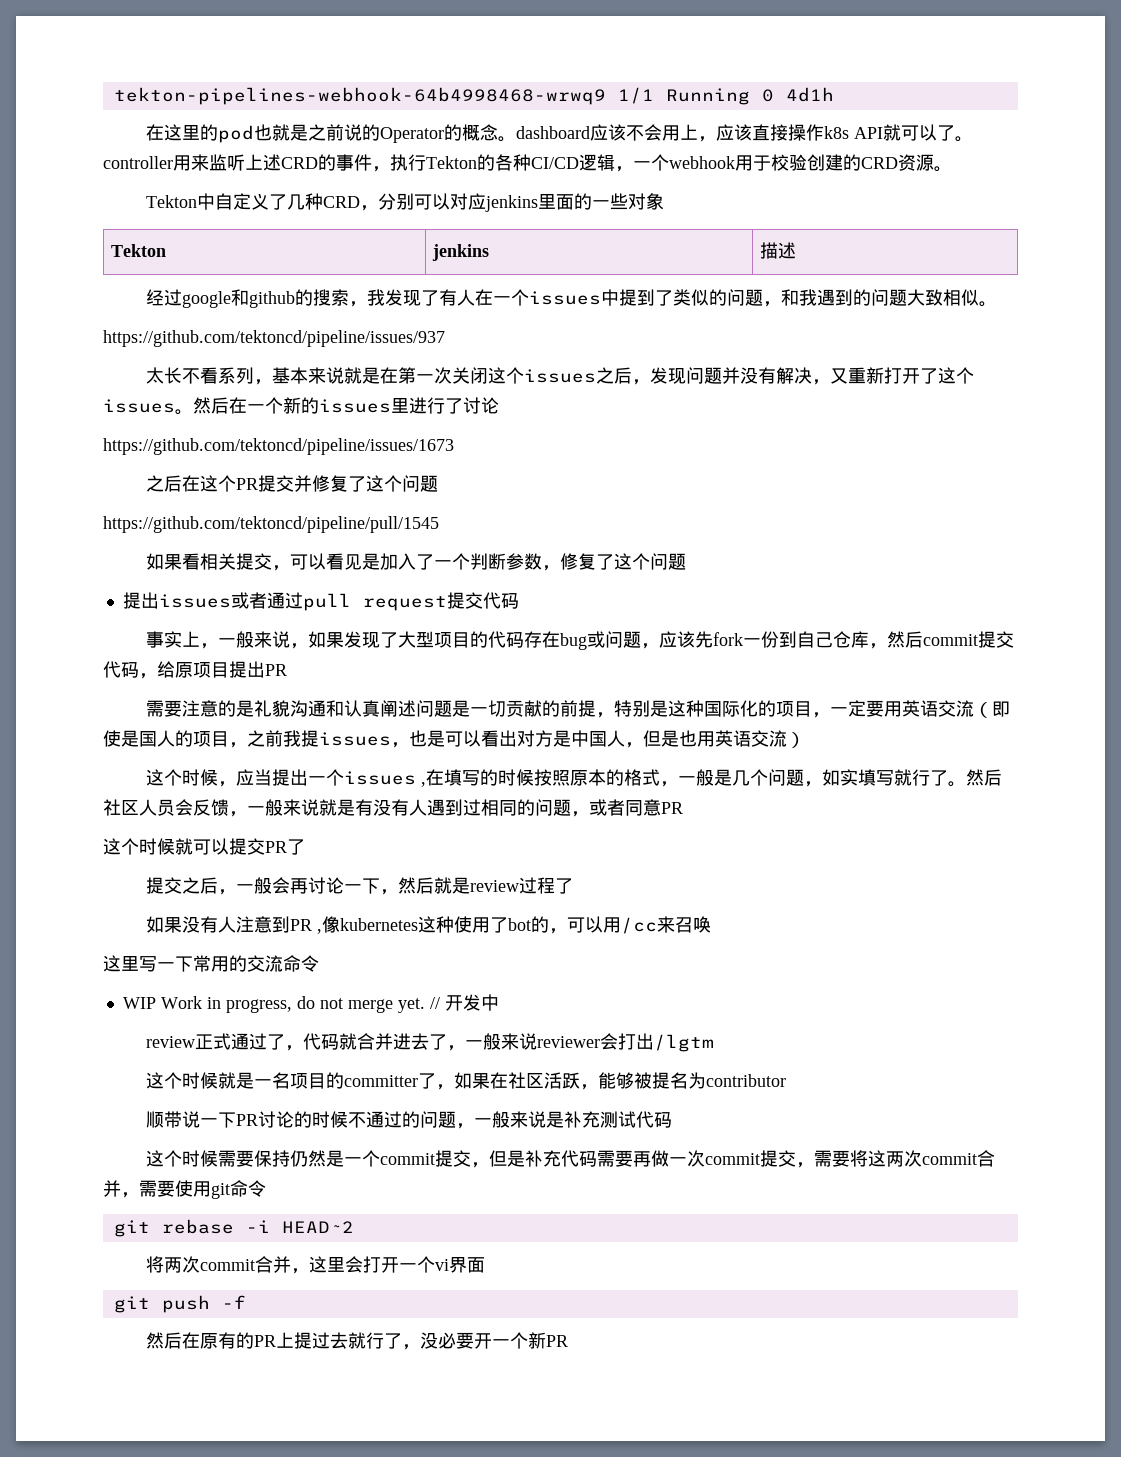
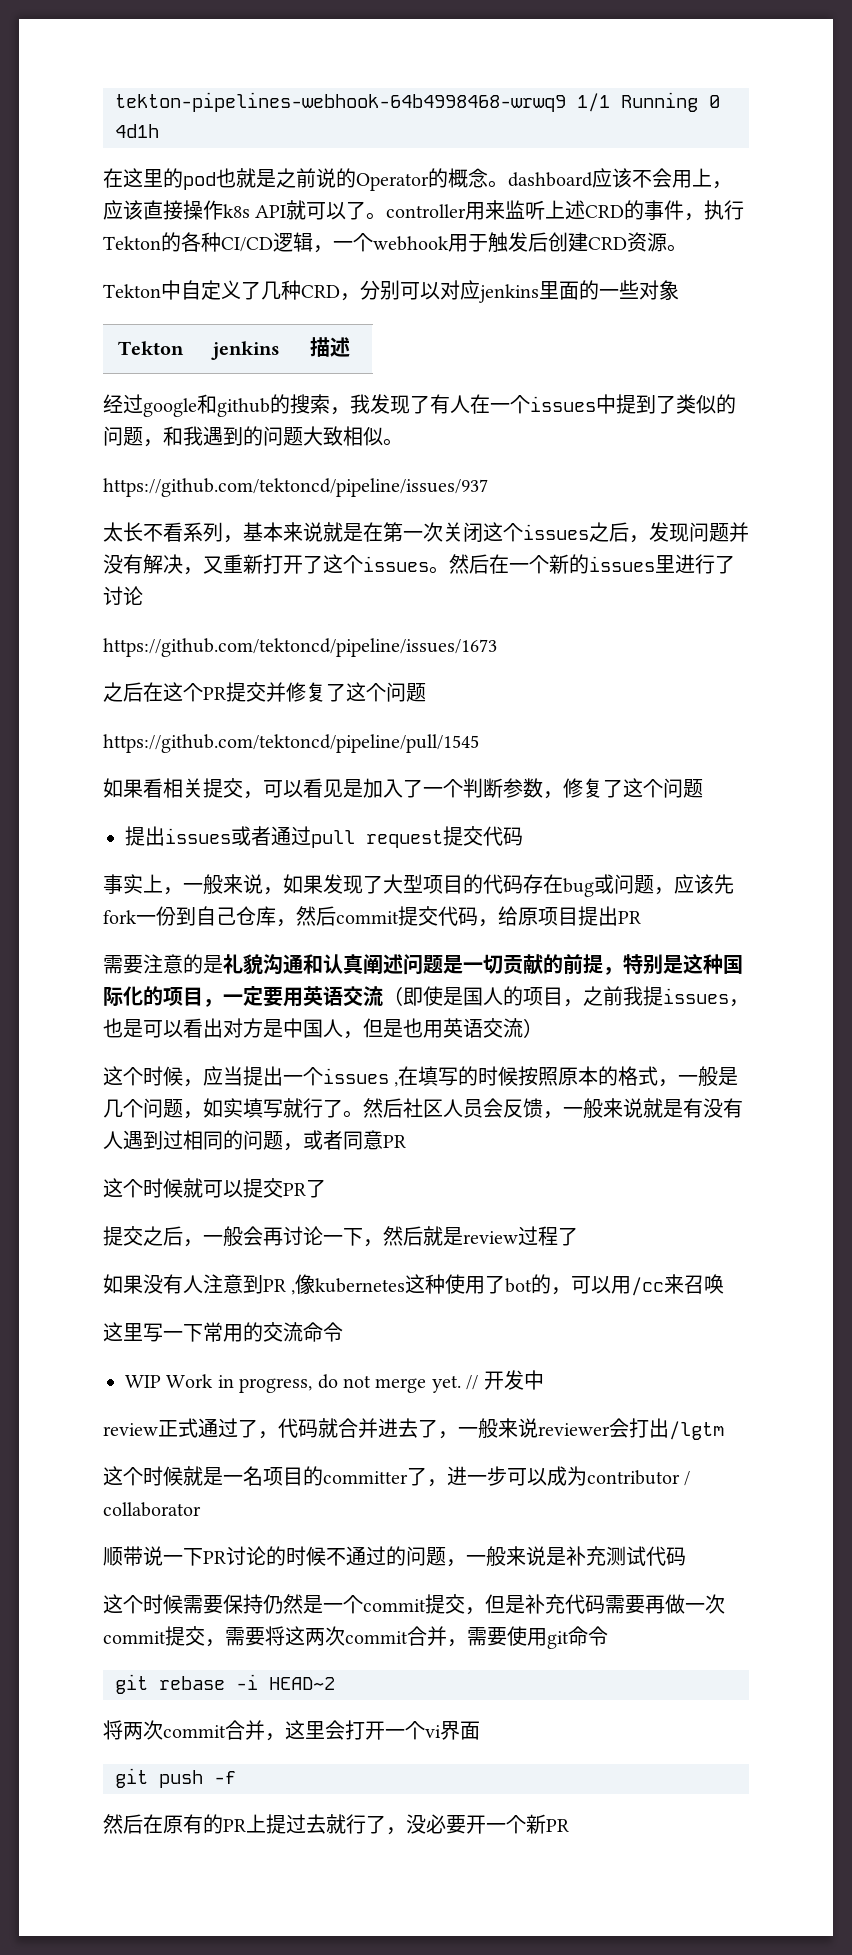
[771,154,861,171] 校验创建的 -> [488,232,588,253] 触发后创建
[454,1072,689,1090] 如果在社区活跃，能够被提名 -> [447,1466,567,1486] 进一步可以成
(787, 1080) none -> [684,1471,691,1486] [103,1502,201,1517] / collaborator

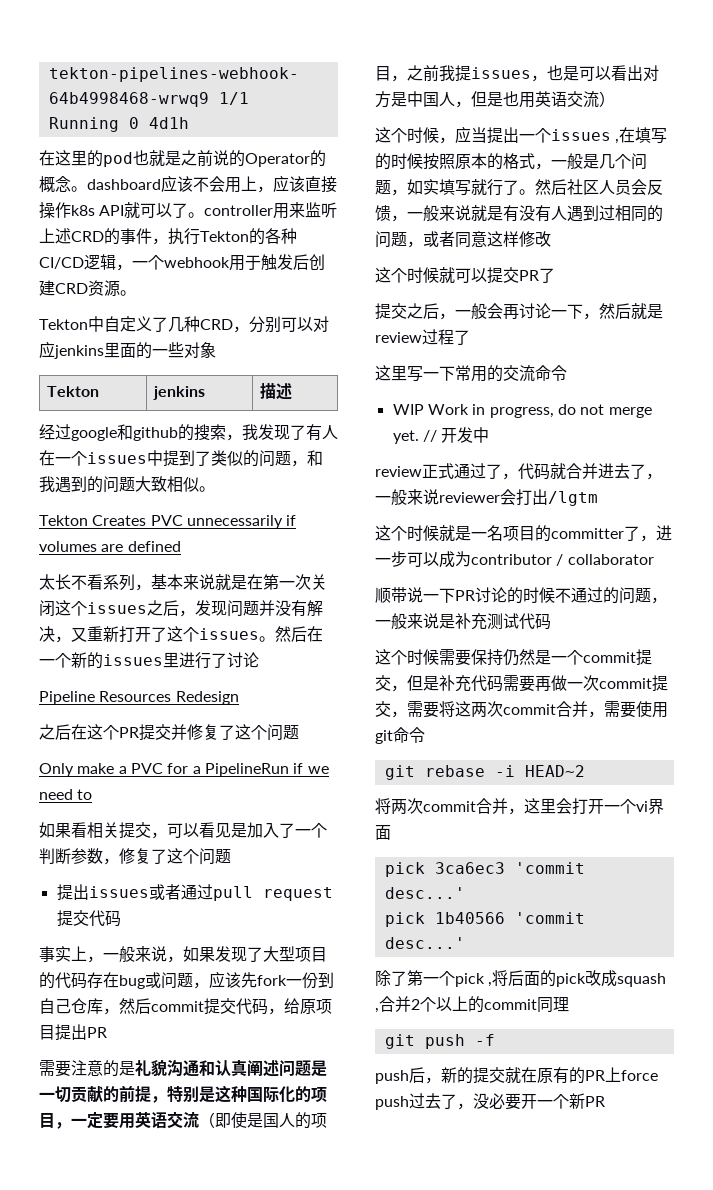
[103,478,488,497] https://github.com/tektoncd/pipeline/issues/937 -> [39,515,297,529] [39,541,181,552] Tekton Creates PVC unnecessarily if volumes are defined
[103,638,497,657] https://github.com/tektoncd/pipeline/issues/1673 -> [39,691,239,705] Pipeline Resources Redesign
[103,734,479,753] https://github.com/tektoncd/pipeline/pull/1545 -> [39,763,329,777] [39,789,93,800] Only make a PVC for a PipelineRun if we need to
[383,1135,406,1148] PR -> [487,231,551,247] 这样修改
[103,1274,725,1296] // 如果没有人注意到PR ,像kubernetes这种使用了bot的，可以用/cc来召唤 -> (470, 337) none
(480, 1730) none -> [384,862,585,877] [384,887,465,899] [384,912,585,927] [384,937,465,949] [375,970,667,987] [375,996,569,1013] // pick 3ca6ec3 'commit desc...' // pick 1b40566 'commit desc...' // 除了第一个pick ,将后面的pick改成squash ,合并2个以上的commit同理
[103,1814,143,1834] 然后 -> [375,1067,521,1084] push后，新的提交就
[266,1814,366,1834] 提过去就行 -> [621,1070,658,1081] [375,1093,441,1110] force push过去

